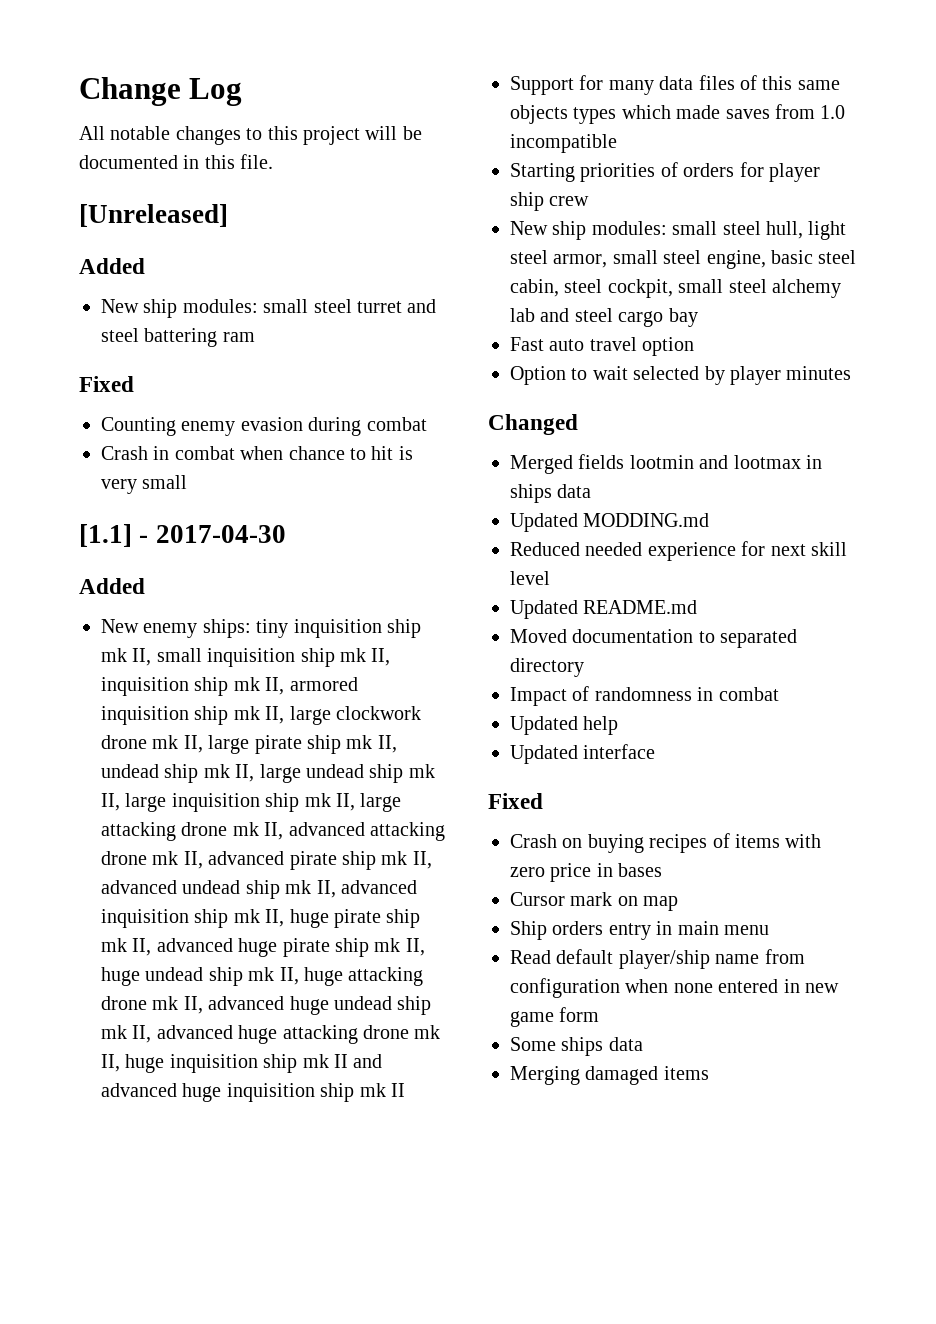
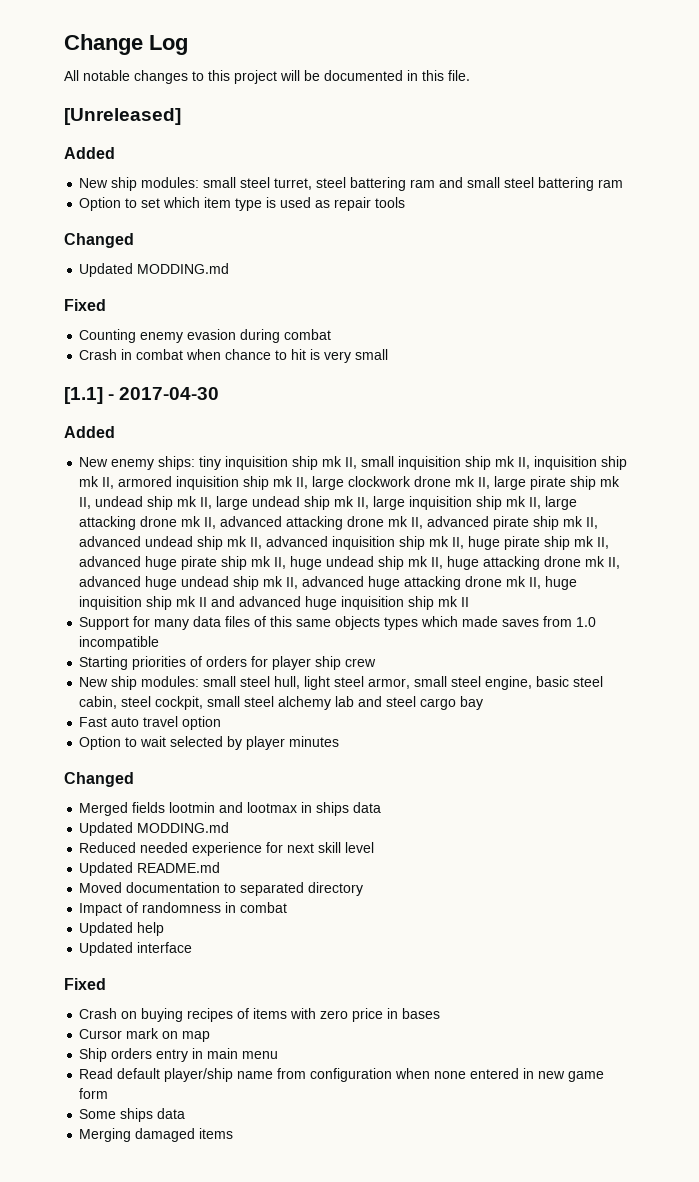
[357,299,437,313] [101,328,255,347] turret and steel battering ram -> [274,177,624,191] [79,197,406,211] [64,233,134,248] [79,263,230,277] turret, steel battering ram and small steel battering ram // Option to set which item type is used as repair tools // Changed // Updated MODDING.md

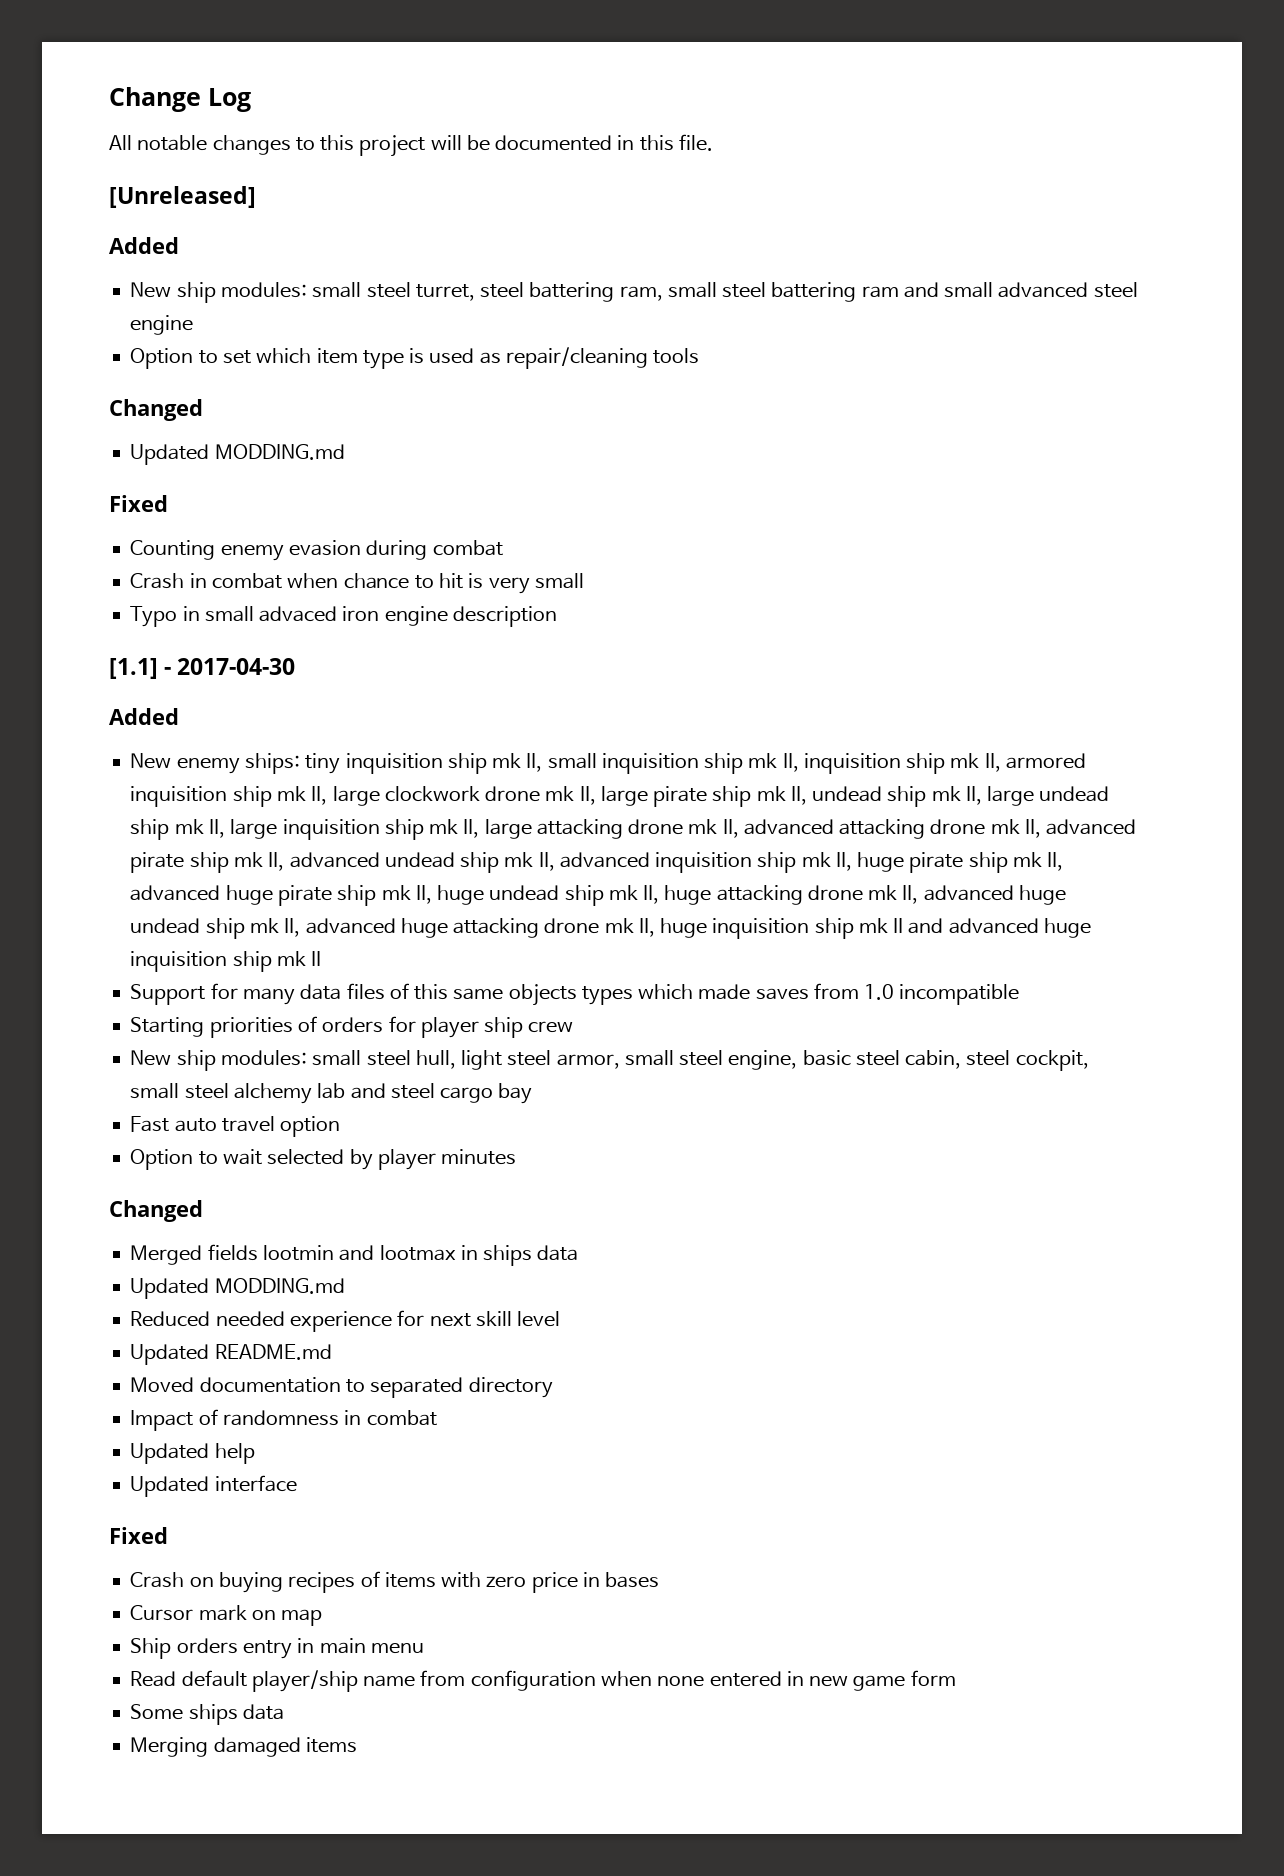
[410,177,464,188] ram and -> [619,286,663,301] ram,
(624, 183) none -> [903,282,1138,298] [130,315,194,335] and small advanced steel engine
[334,197,372,211] repair -> [505,347,648,369] repair/cleaning
(389, 354) none -> [130,606,558,627] // Typo in small advaced iron engine description

